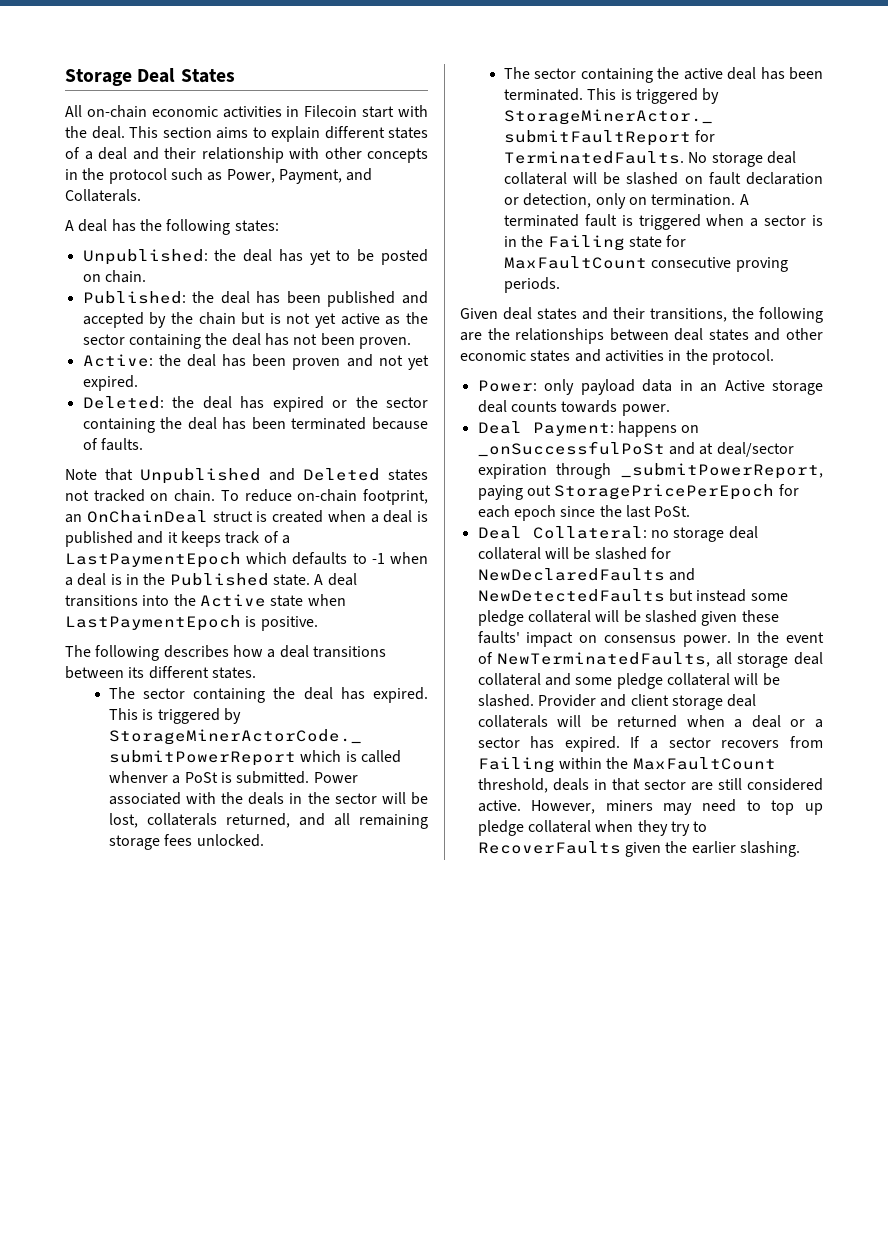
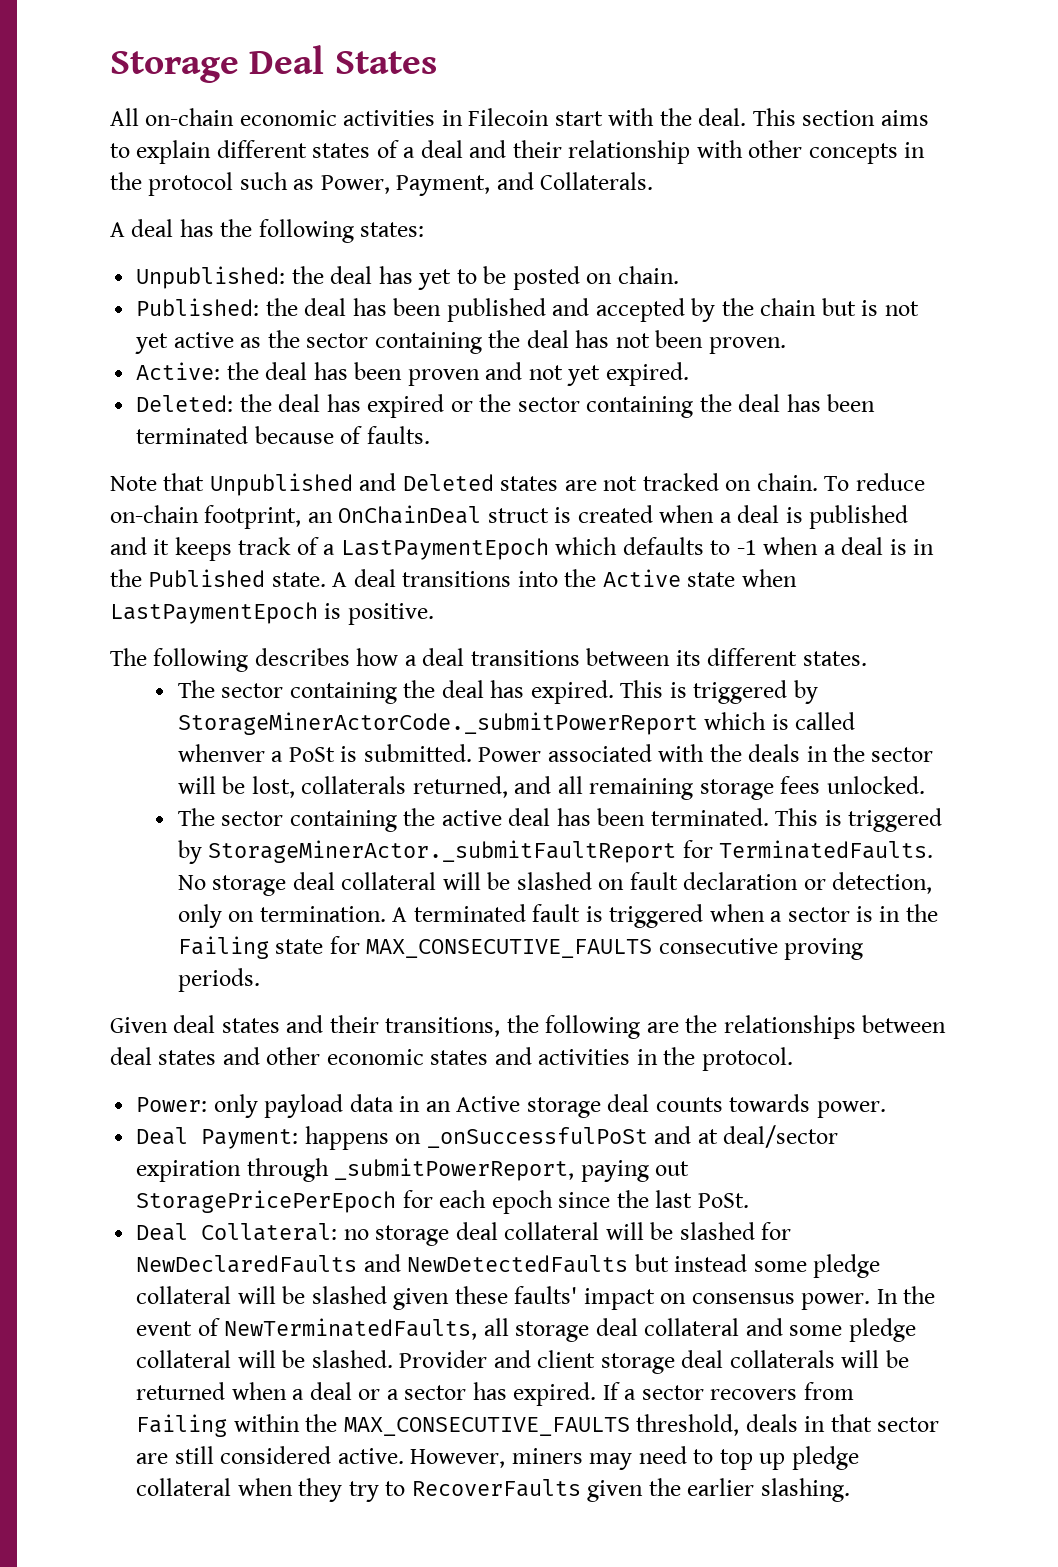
(428, 475) none -> [564,480,597,491] are
[503,256,647,269] MaxFaultCount -> [366,939,653,958] MAX_CONSECUTIVE_FAULTS
[632,757,776,770] MaxFaultCount -> [343,1417,630,1436] MAX_CONSECUTIVE_FAULTS

